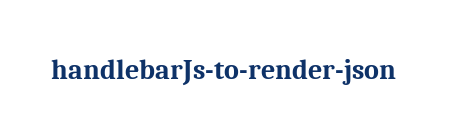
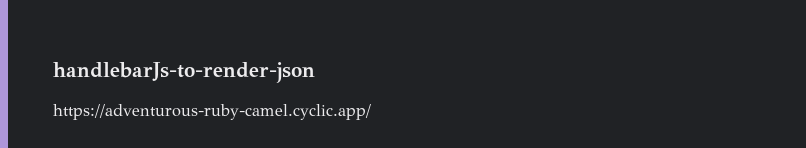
(396, 72) none -> [53,104,371,120] // https://adventurous-ruby-camel.cyclic.app/

